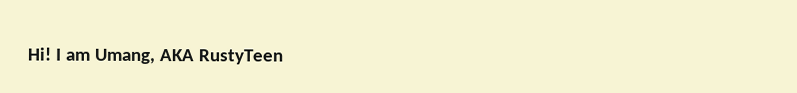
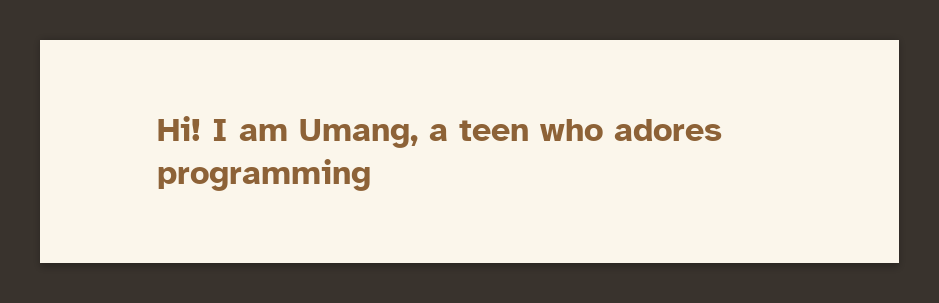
[158,49,283,65] AKA RustyTeen -> [429,119,722,141] [157,159,371,191] a teen who adores programming

